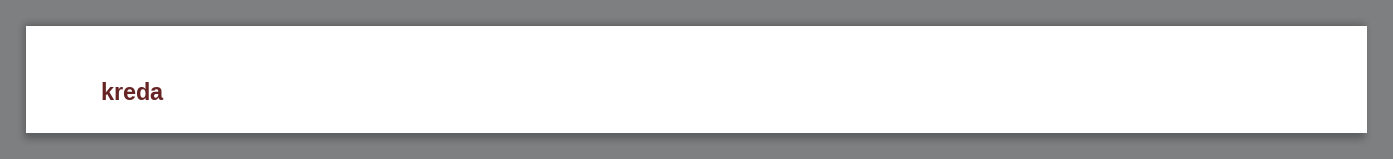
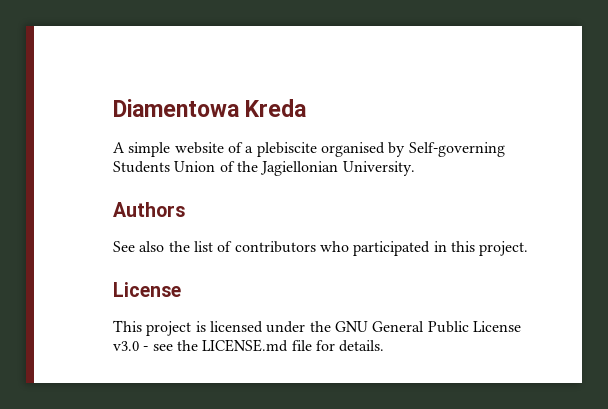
[101,82,164,100] kreda -> [113,99,307,117] [113,142,505,157] [113,161,415,176] [113,202,185,217] [113,241,529,256] [113,282,181,297] [113,320,521,336] [113,339,385,352] Diamentowa Kreda // A simple website of a plebiscite organised by Self-governing Students Union of the Jagiellonian University. // Authors // See also the list of contributors who participated in this project. // License // This project is licensed under the GNU General Public License v3.0 - see the LICENSE.md file for details.

